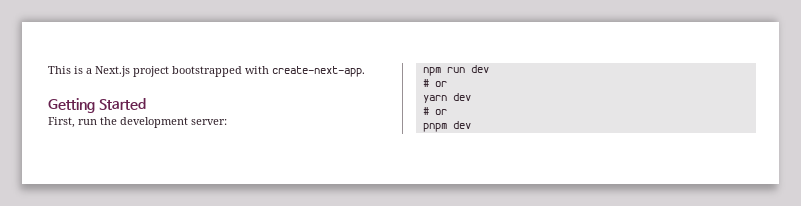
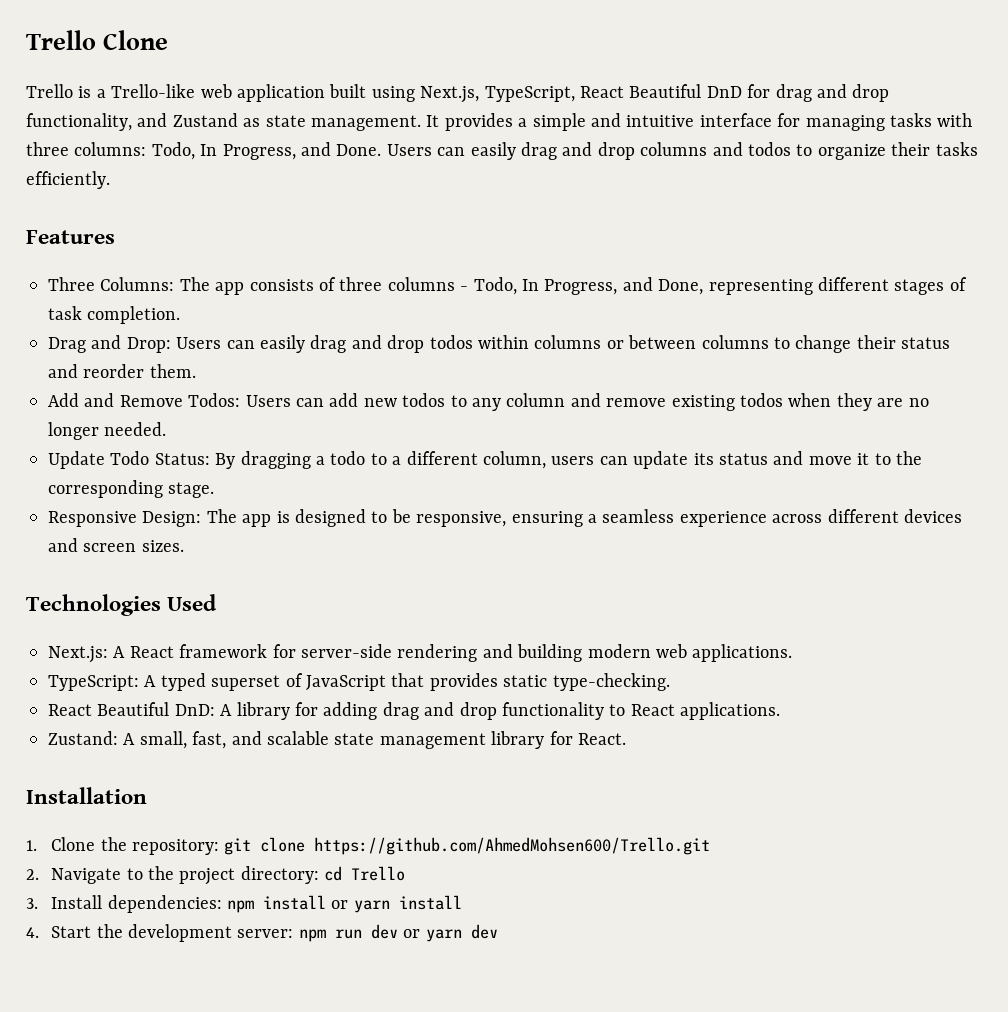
[48,66,365,77] [48,98,146,113] [48,117,97,128] This is a Next.js project bootstrapped with create-next-app. // Getting Started // First, run -> [26,30,169,50] [26,84,890,103] [26,113,973,131] [26,142,978,160] [26,171,110,189] [26,230,115,244] [48,277,967,295] [48,306,181,324] [48,335,951,353] [48,364,196,378] [48,393,929,411] [48,422,167,440] [48,451,922,469] [48,480,215,498] [48,509,962,527] [48,538,184,552] [26,594,218,616] [48,644,793,663] [48,673,670,691] [48,702,781,720] [48,731,626,749] [26,787,147,804] [26,837,711,855] [26,866,406,885] [26,895,462,913] [26,926,92,938] Trello Clone // Trello is a Trello-like web application built using Next.js, TypeScript, React Beautiful DnD for drag and drop functionality, and Zustand as state management. It provides a simple and intuitive interface for managing tasks with three columns: Todo, In Progress, and Done. Users can easily drag and drop columns and todos to organize their tasks efficiently. // Features // Three Columns: The app consists of three columns - Todo, In Progress, and Done, representing different stages of task completion. // Drag and Drop: Users can easily drag and drop todos within columns or between columns to change their status and reorder them. // Add and Remove Todos: Users can add new todos to any column and remove existing todos when they are no longer needed. // Update Todo Status: By dragging a todo to a different column, users can update its status and move it to the corresponding stage. // Responsive Design: The app is designed to be responsive, ensuring a seamless experience across different devices and screen sizes. // Technologies Used // Next.js: A React framework for server-side rendering and building modern web applications. // TypeScript: A typed superset of JavaScript that provides static type-checking. // React Beautiful DnD: A library for adding drag and drop functionality to React applications. // Zustand: A small, fast, and scalable state management library for React. // Installation // 1. Clone the repository: git clone https://github.com/AhmedMohsen600/Trello.git // 2. Navigate to the project directory: cd Trello // 3. Install dependencies: npm install or yarn install // 4. Start
(227, 122) // -> (294, 933) none
[422,79,447,87] // # or // -> [403,929,421,938] or
[422,107,447,115] [422,121,471,132] // # or // pnpm dev -> (498, 931) none

